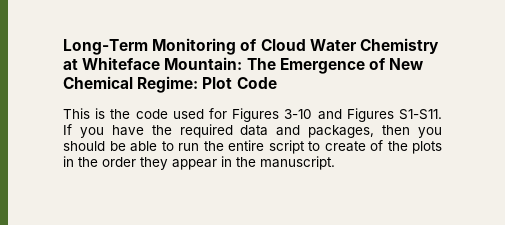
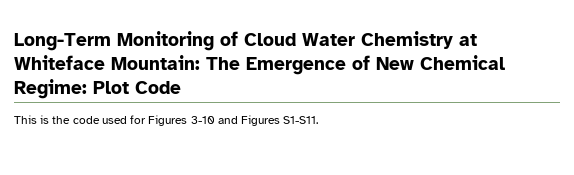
[63,124,442,138] [63,140,442,154] [63,156,335,170] If you have the required data and packages, then you should be able to run the entire script to create of the plots in the order they appear in the manuscript. -> (319, 120) none

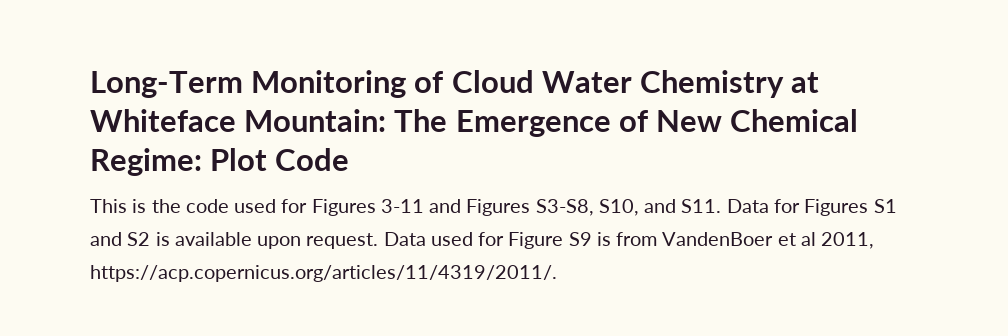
[190,116,215,124] 3-10 -> [380,199,424,213] 3-11
[283,116,319,124] S1-S11. -> [535,199,897,216] [90,232,875,249] [90,265,557,282] S3-S8, S10, and S11. Data for Figures S1 and S2 is available upon request. Data used for Figure S9 is from VandenBoer et al 2011, https://acp.copernicus.org/articles/11/4319/2011/.

